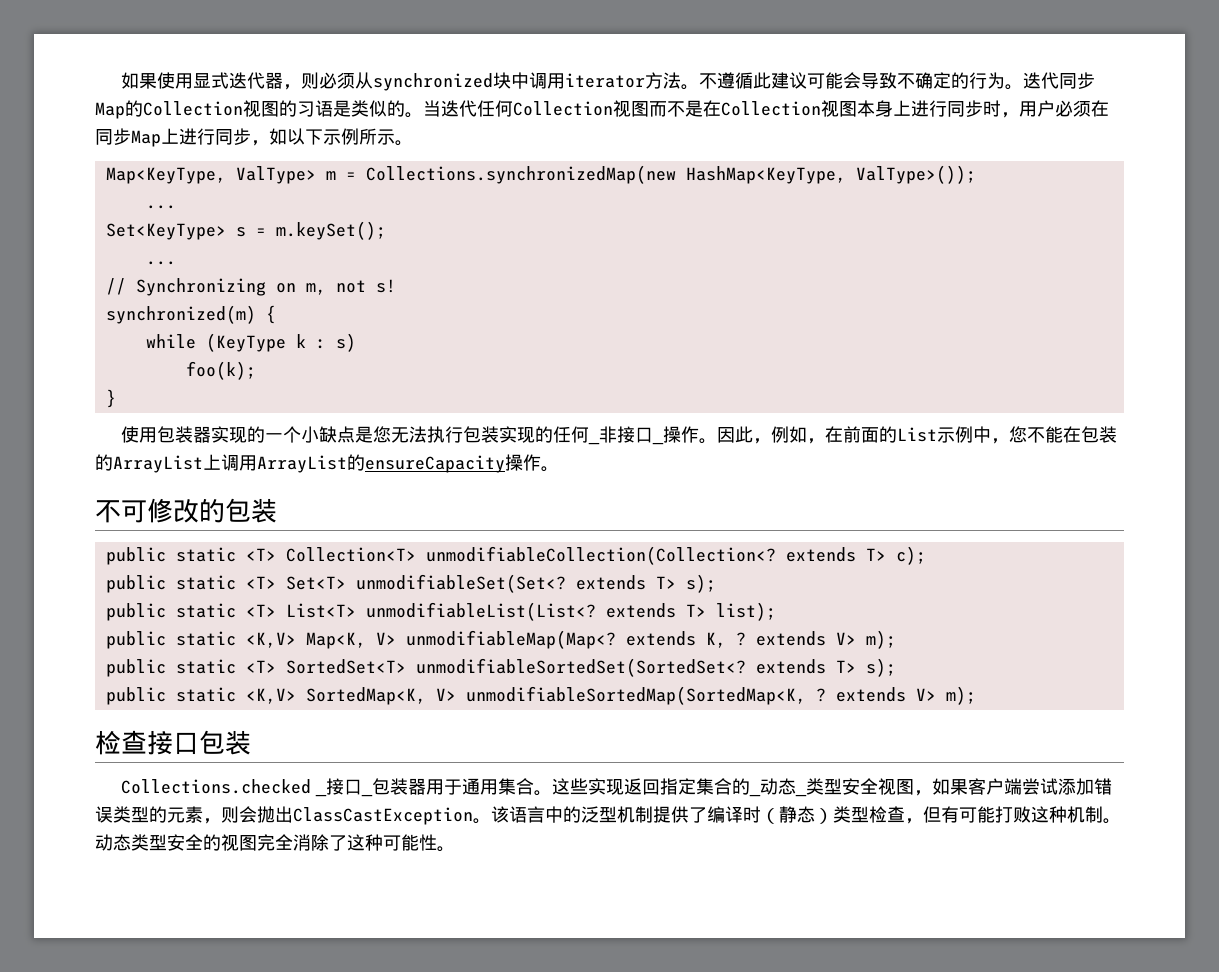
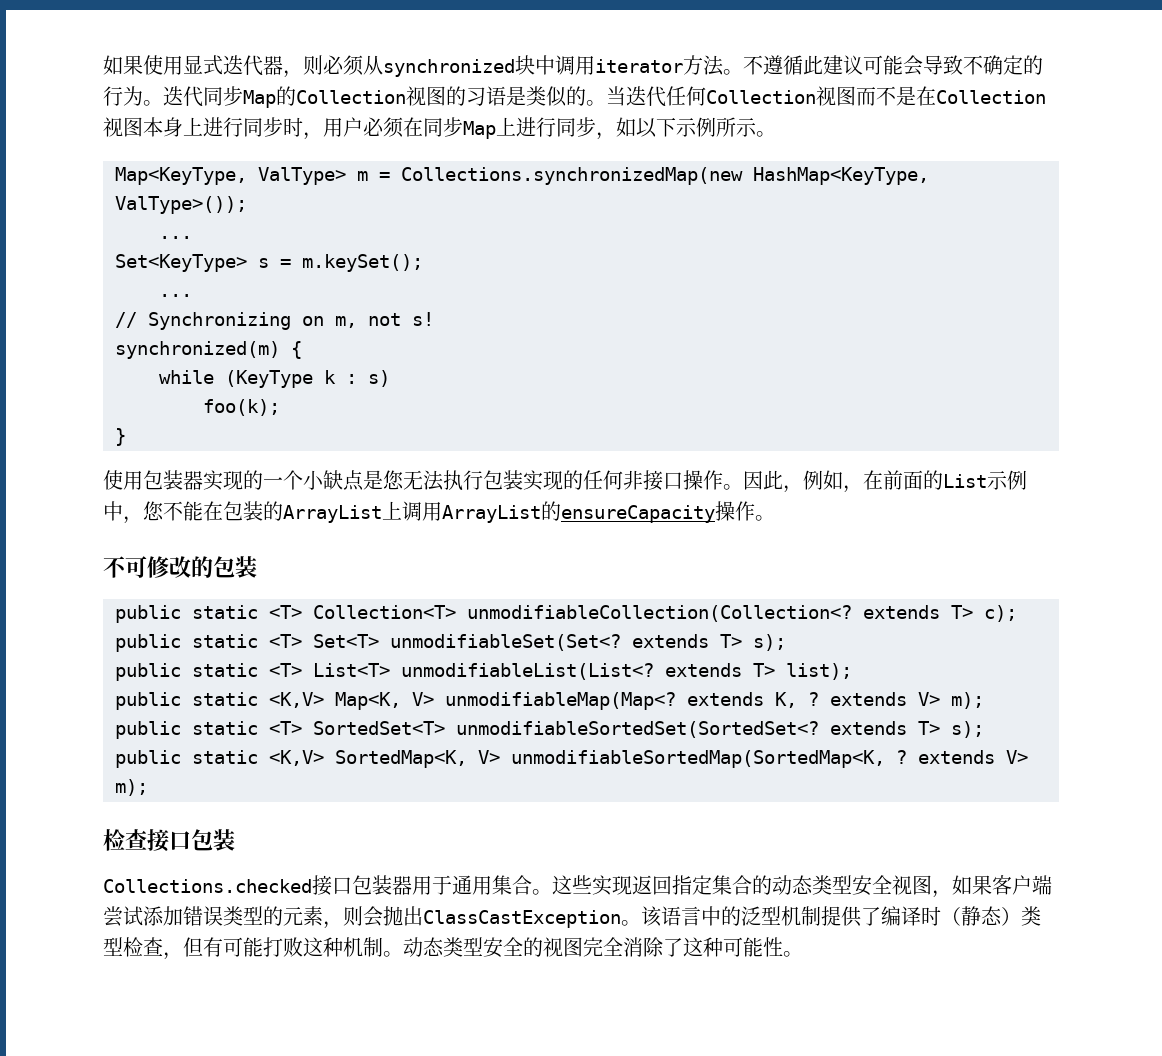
[587,426,664,445] _非接口_ -> [623,470,683,491] 非接口
[314,778,373,797] _接口_ -> [312,875,352,896] 接口
[748,778,807,797] _动态_ -> [772,875,813,895] 动态

